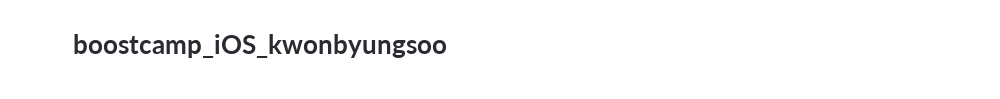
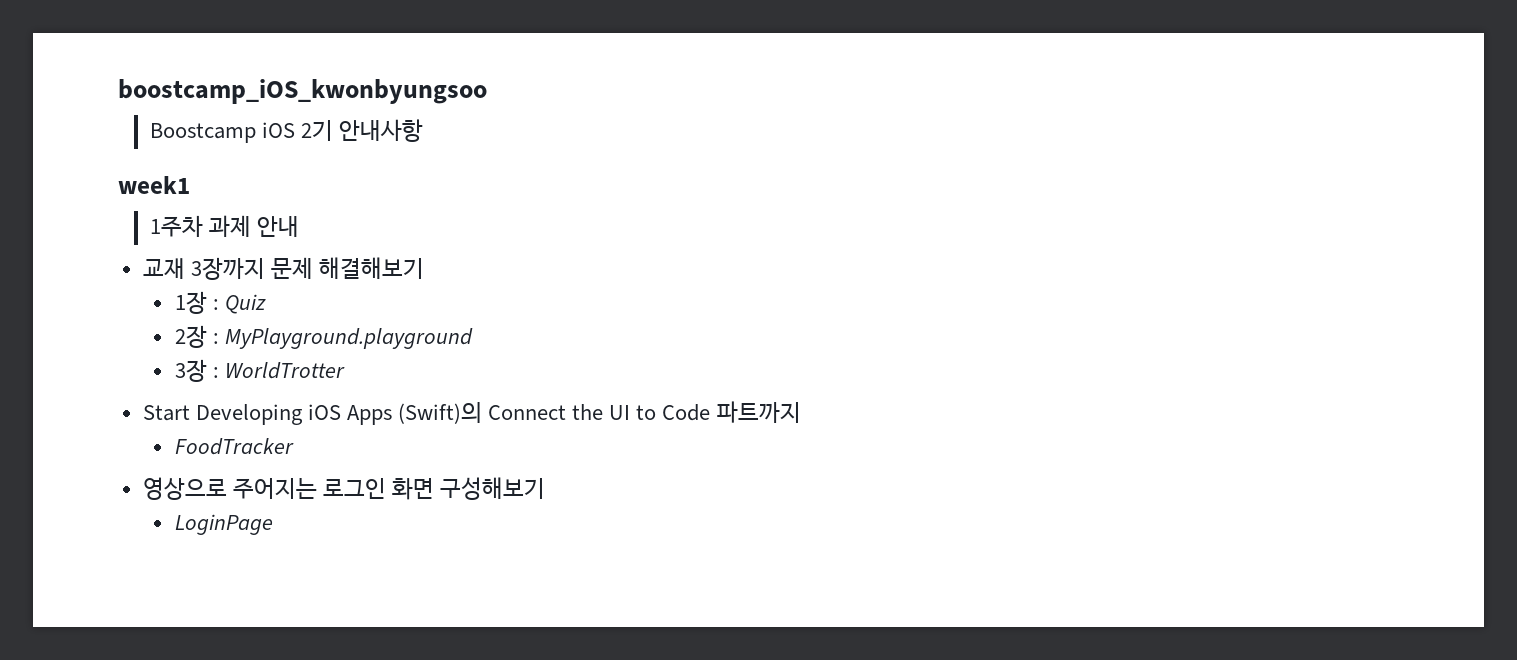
(447, 46) none -> [149,119,424,143] [118,176,190,194] [149,215,300,237] [142,257,424,280] [174,291,266,314] [174,325,473,349] [174,359,345,382] [142,401,801,425] [174,438,294,455] [142,477,546,500] [174,514,273,535] // Boostcamp iOS 2기 안내사항 // week1 // 1주차 과제 안내 // 교재 3장까지 문제 해결해보기 // 1장 : Quiz // 2장 : MyPlayground.playground // 3장 : WorldTrotter // Start Developing iOS Apps (Swift)의 Connect the UI to Code 파트까지 // FoodTracker // 영상으로 주어지는 로그인 화면 구성해보기 // LoginPage

